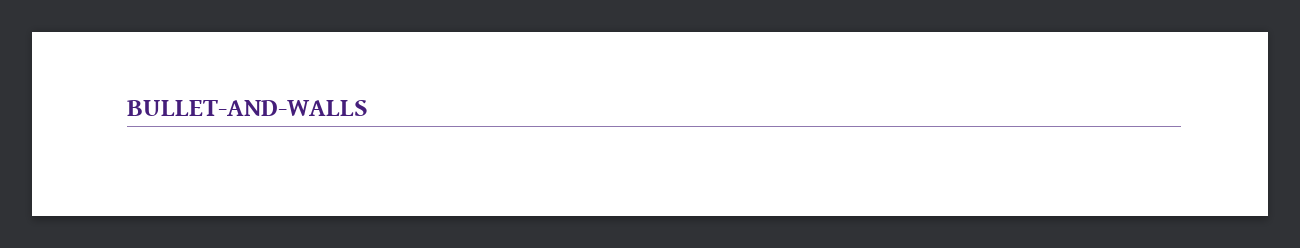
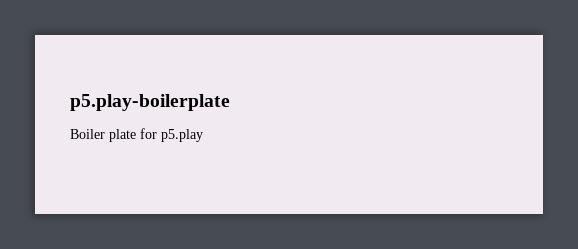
[127,100,368,116] BULLET-AND-WALLS -> [70,94,230,111] [70,128,203,142] p5.play-boilerplate // Boiler plate for p5.play

